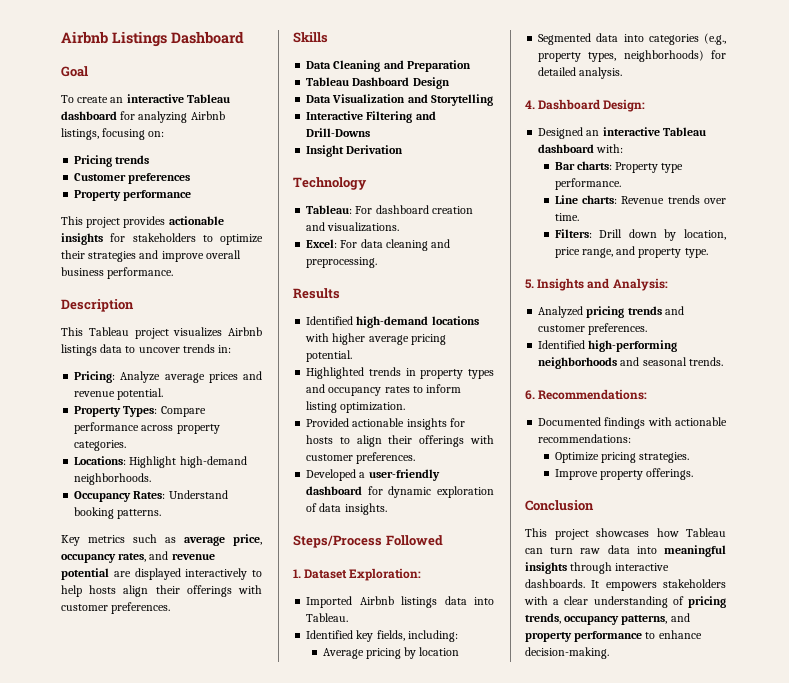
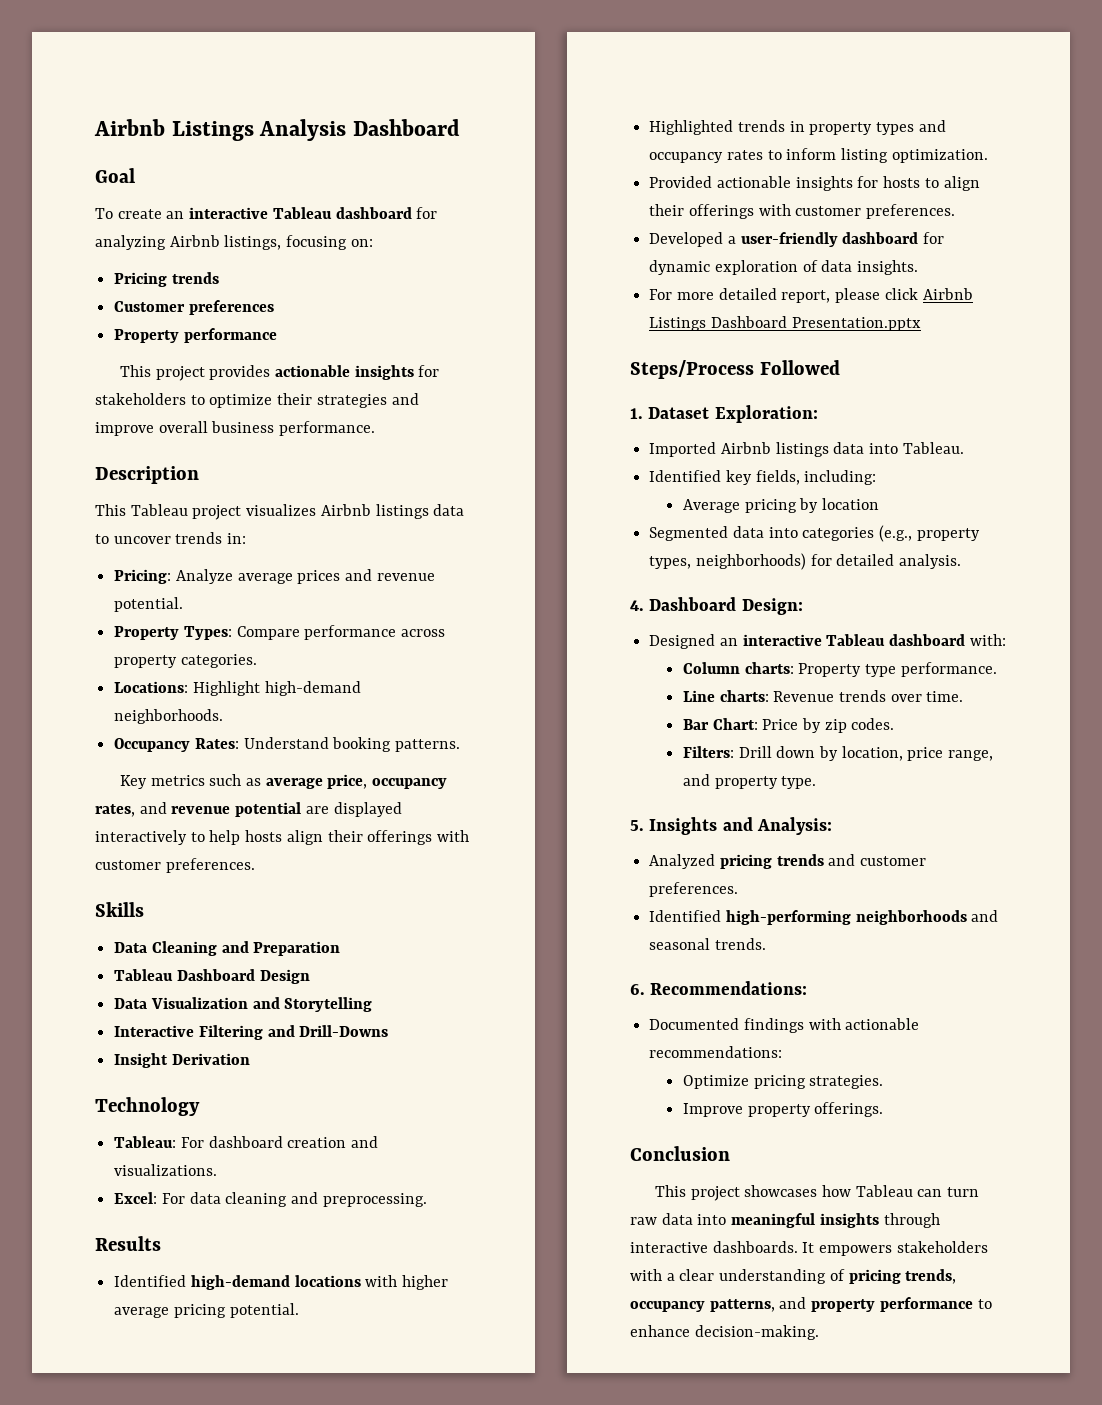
[61,31,167,47] Airbnb Listings -> [94,119,347,141] Airbnb Listings Analysis
(387, 509) none -> [649,288,973,303] [649,316,921,331] // For more detailed report, please click Airbnb Listings Dashboard Presentation.pptx
[554,162,575,170] Bar -> [682,662,740,674] Column
(579, 217) none -> [682,718,895,733] // Bar Chart: Price by zip codes.

